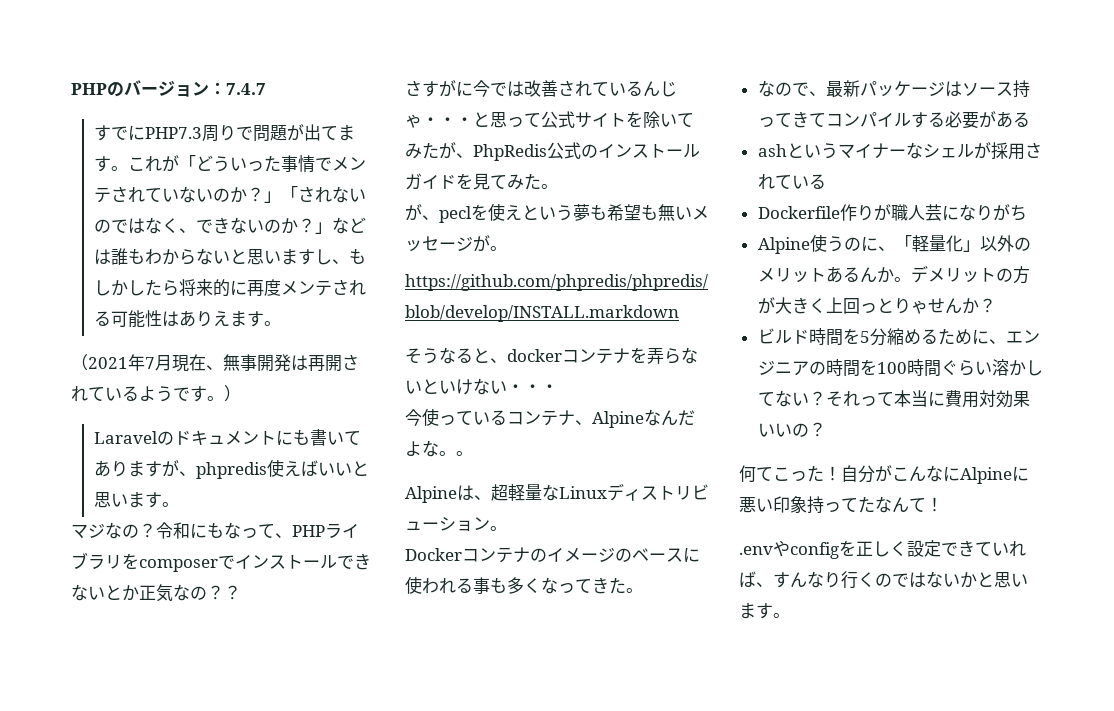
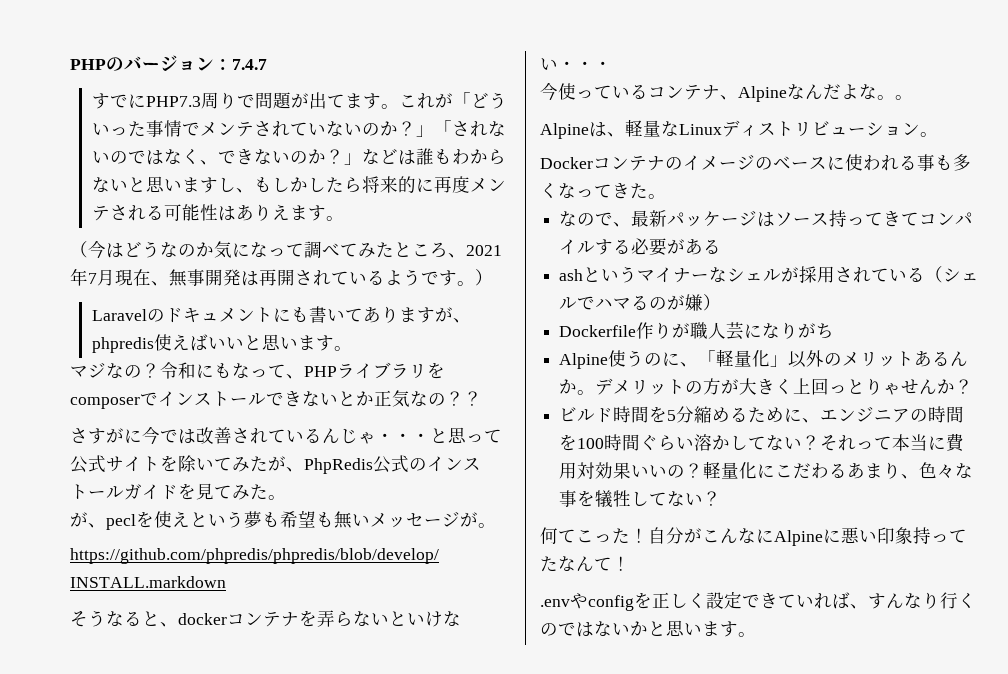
(88, 362) none -> [88,240,466,259] 今はどうなのか気になって調べてみたところ、
[491,484,508,501] 超 -> (625, 134) none
(826, 181) none -> [925,266,980,283] [559,294,722,311] （シェルでハマるのが嫌）
(826, 429) none -> [703,461,974,479] [559,490,722,508] 軽量化にこだわるあまり、色々な事を犠牲してない？

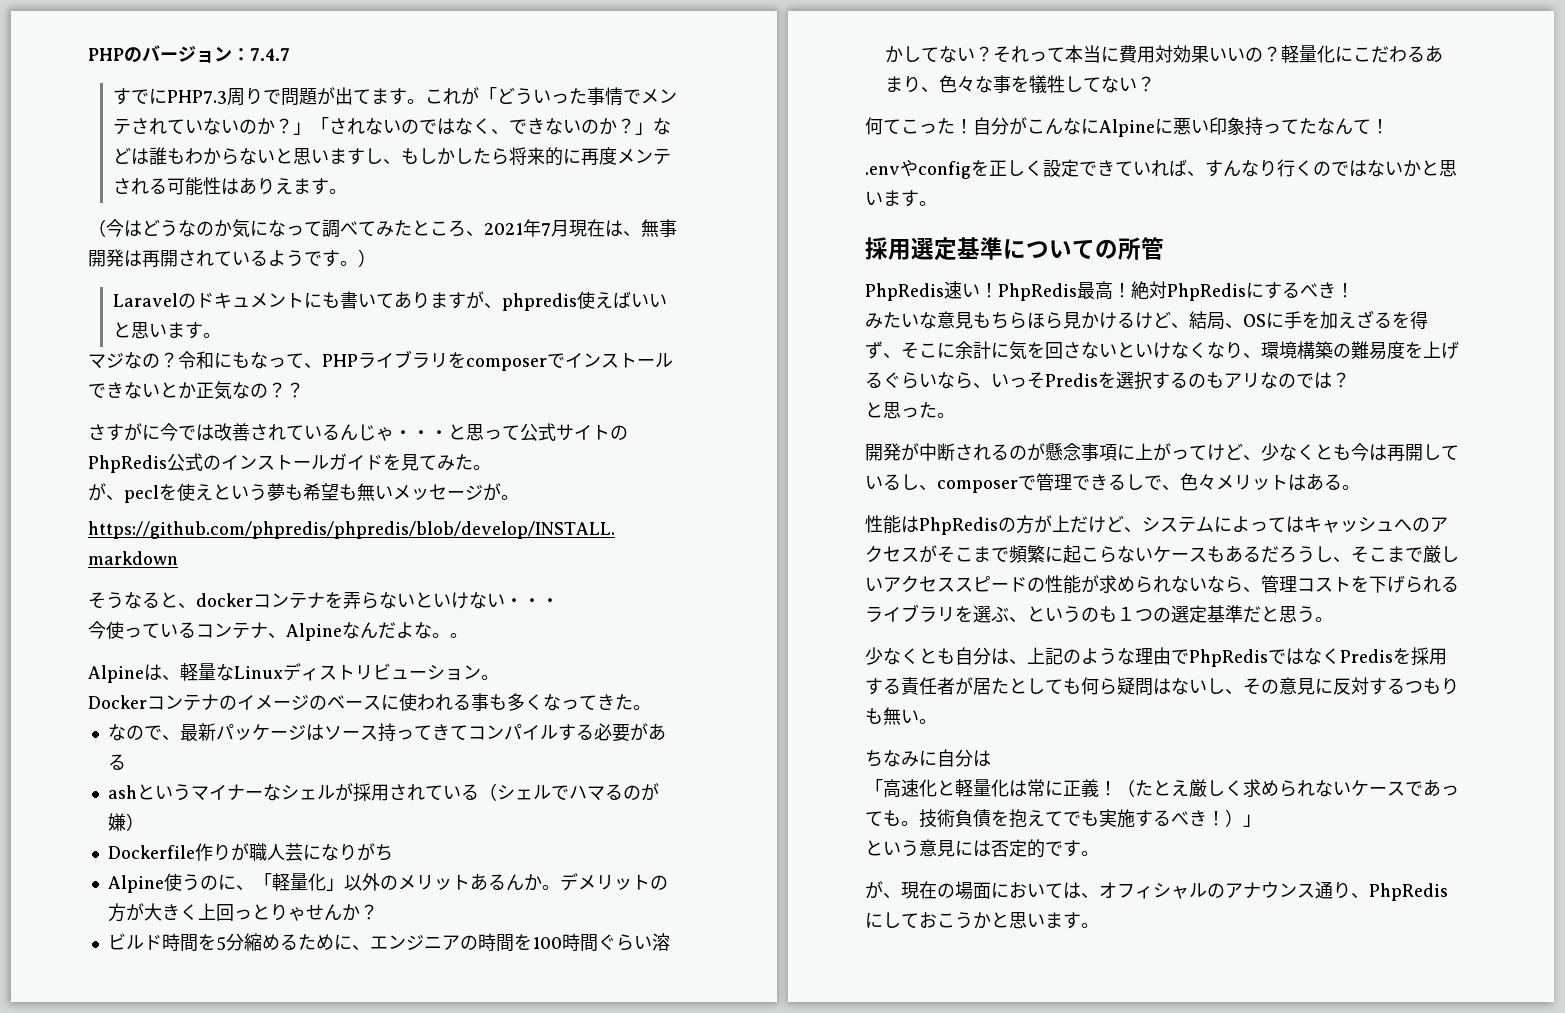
(151, 277) none -> [605,220,623,237] は
[160,455,304,472] を除いてみたが、 -> [610,425,628,440] の
(756, 634) none -> [865,237,1164,261] [865,281,1354,301] [865,310,1428,330] [865,341,1459,360] [865,371,1350,390] [865,402,955,419] [865,443,1459,462] [865,473,1360,493] [865,515,1448,535] [865,545,1459,563] [865,575,1459,594] [865,604,1333,623] [865,647,1447,667] [865,677,1459,696] [865,707,937,725] [865,749,991,767] [865,779,1459,798] [865,809,1261,828] [865,839,1099,858] [865,881,1448,901] [865,912,1099,929] // 採用選定基準についての所管 // PhpRedis速い！PhpRedis最高！絶対PhpRedisにするべき！ // みたいな意見もちらほら見かけるけど、結局、OSに手を加えざるを得ず、そこに余計に気を回さないといけなくなり、環境構築の難易度を上げるぐらいなら、いっそPredisを選択するのもアリなのでは？ // と思った。 // 開発が中断されるのが懸念事項に上がってけど、少なくとも今は再開しているし、composerで管理できるしで、色々メリットはある。 // 性能はPhpRedisの方が上だけど、システムによってはキャッシュへのアクセスがそこまで頻繁に起こらないケースもあるだろうし、そこまで厳しいアクセススピードの性能が求められないなら、管理コストを下げられるライブラリを選ぶ、というのも１つの選定基準だと思う。 // 少なくとも自分は、上記のような理由でPhpRedisではなくPredisを採用する責任者が居たとしても何ら疑問はないし、その意見に反対するつもりも無い。 // ちなみに自分は // 「高速化と軽量化は常に正義！（たとえ厳しく求められないケースであっても。技術負債を抱えてでも実施するべき！）」 // という意見には否定的です。 // が、現在の場面においては、オフィシャルのアナウンス通り、PhpRedisにしておこうかと思います。

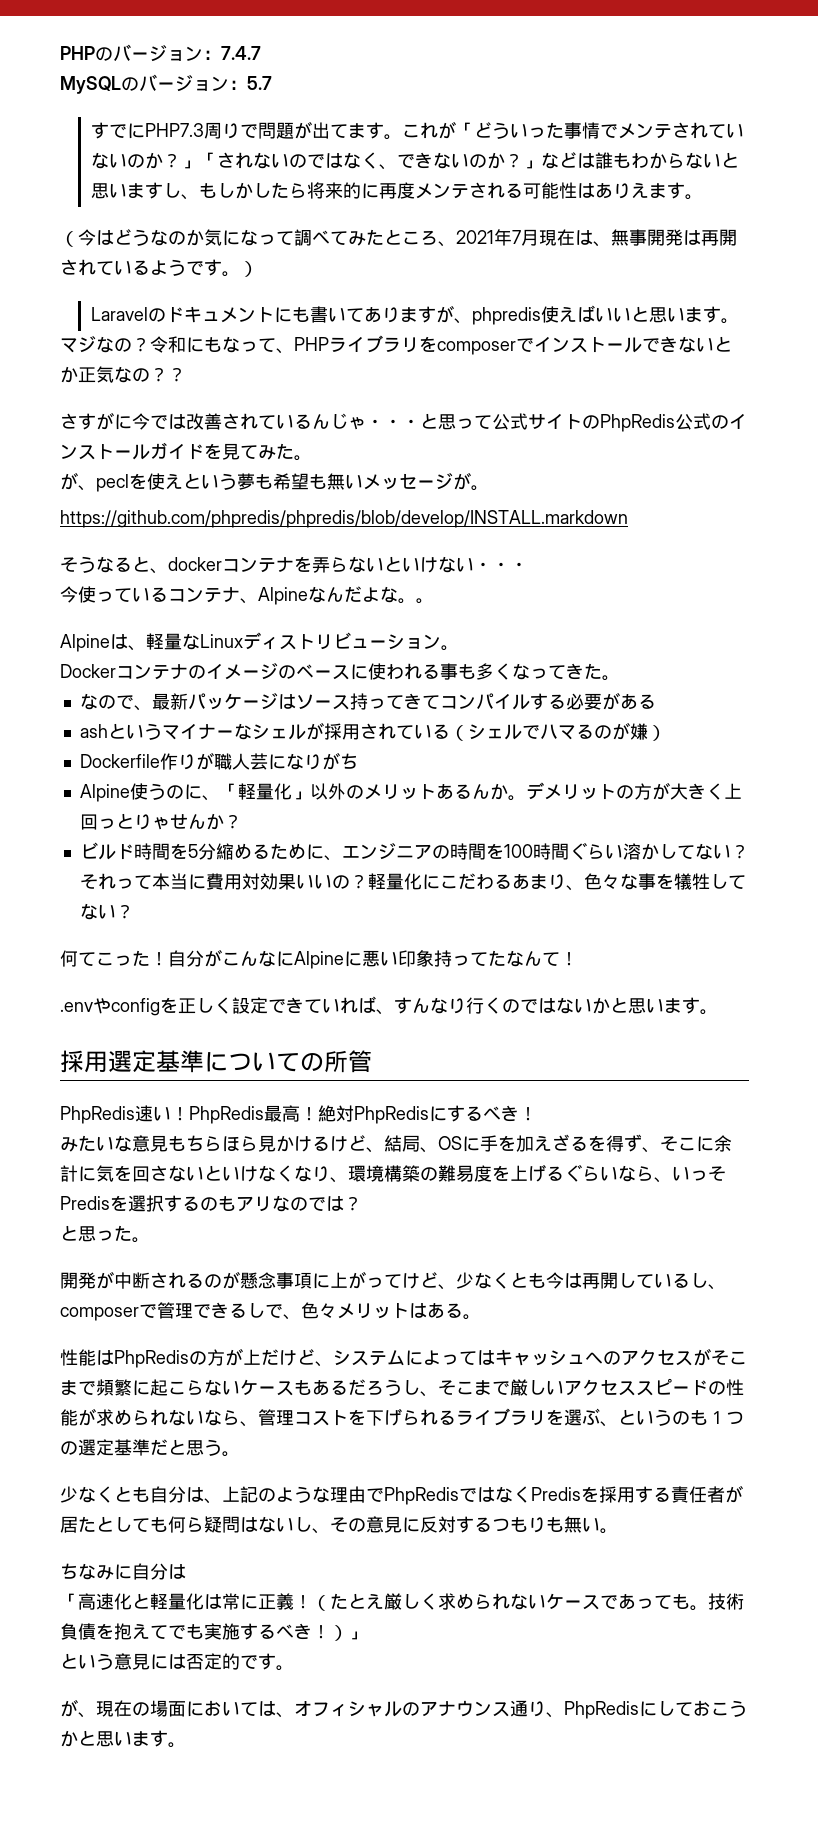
(290, 54) none -> [60,74,272,94] // MySQLのバージョン：5.7

